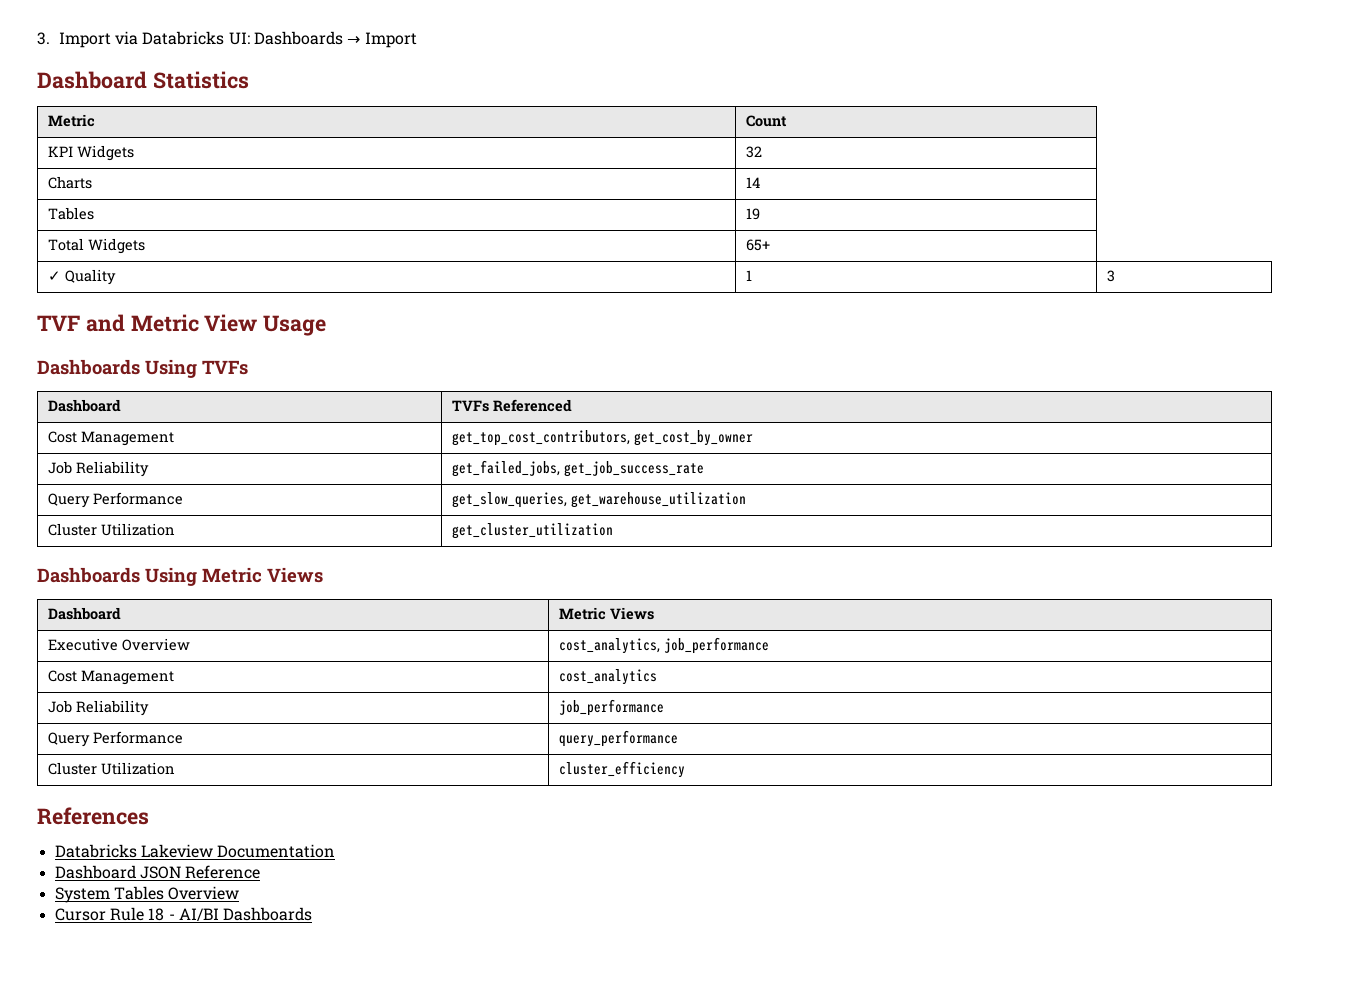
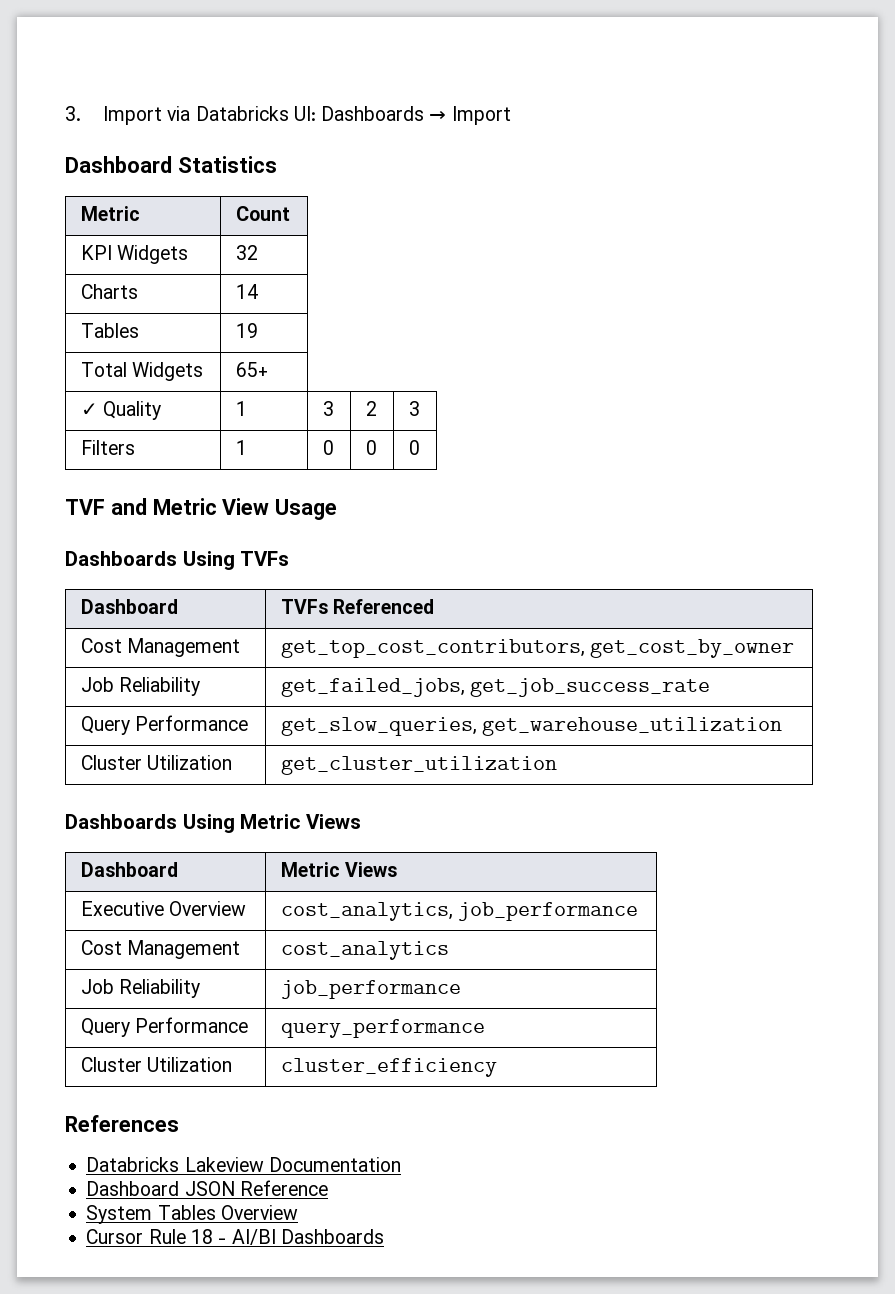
(1115, 276) none -> [365,401,377,416] [408,401,420,416] [80,440,135,455] [235,440,247,455] [322,440,334,455] [365,440,377,455] [408,440,420,455] | 2 | 3 // Filters | 1 | 0 | 0 | 0

